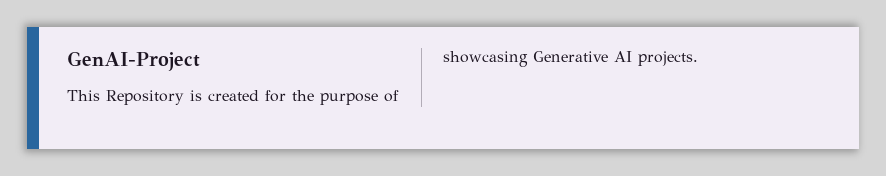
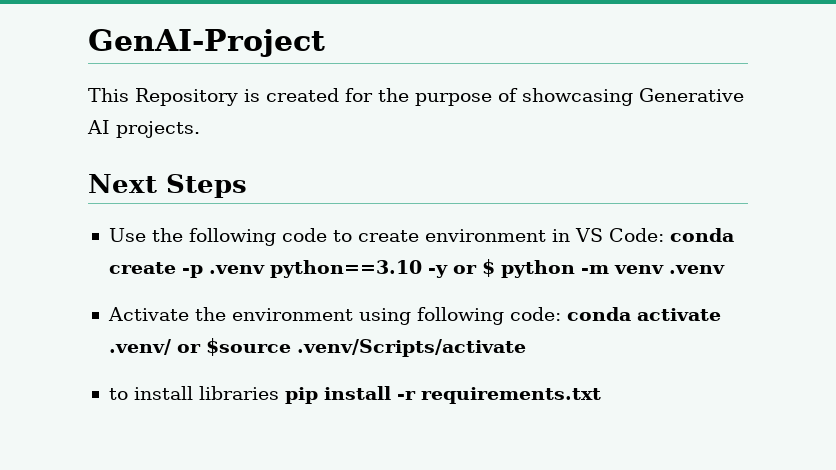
(698, 58) none -> [88,174,247,198] [108,228,734,246] [108,259,725,278] [107,307,721,325] [108,338,526,357] [108,386,601,404] // Next Steps // Use the following code to create environment in VS Code: conda create -p .venv python==3.10 -y or $ python -m venv .venv // Activate the environment using following code: conda activate .venv/ or $source .venv/Scripts/activate // to install libraries pip install -r requirements.txt

